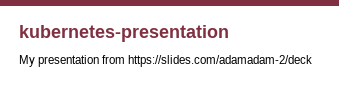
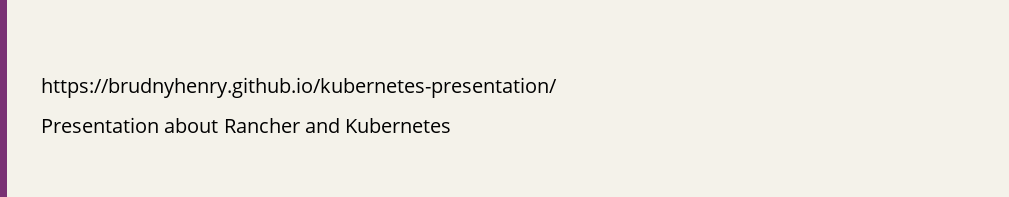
[19,25,229,42] [19,55,313,67] kubernetes-presentation // My presentation from https://slides.com/adamadam-2/deck -> [41,77,557,98] [41,117,452,133] https://brudnyhenry.github.io/kubernetes-presentation/ // Presentation about Rancher and Kubernetes

